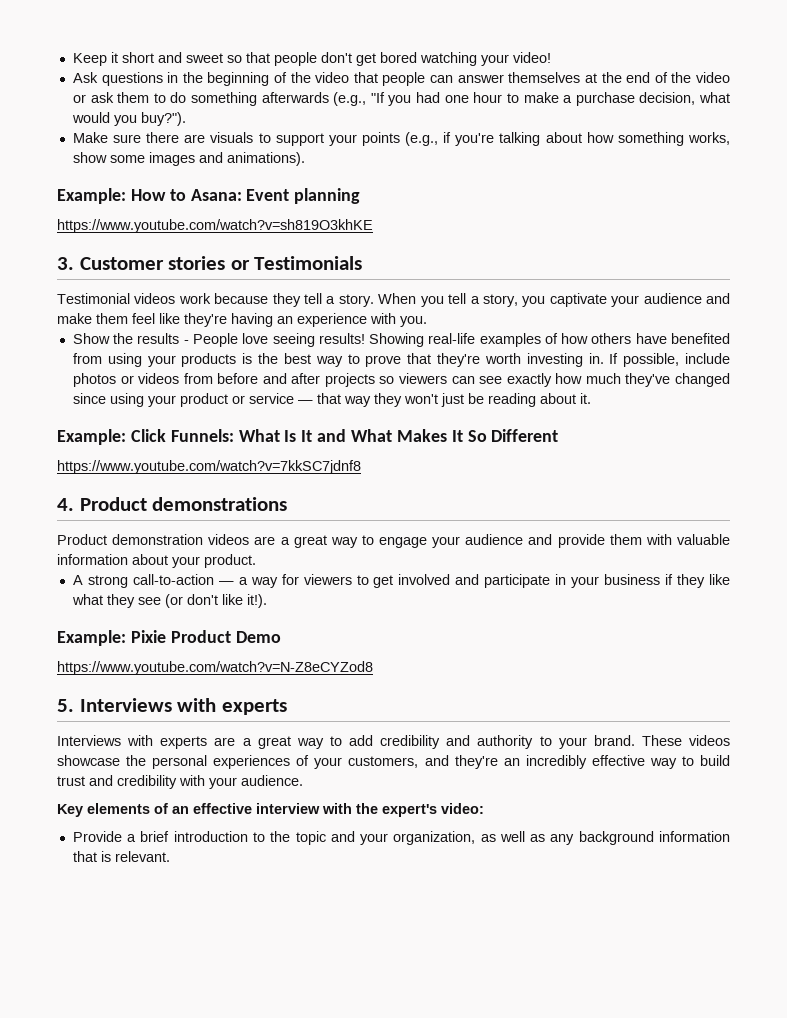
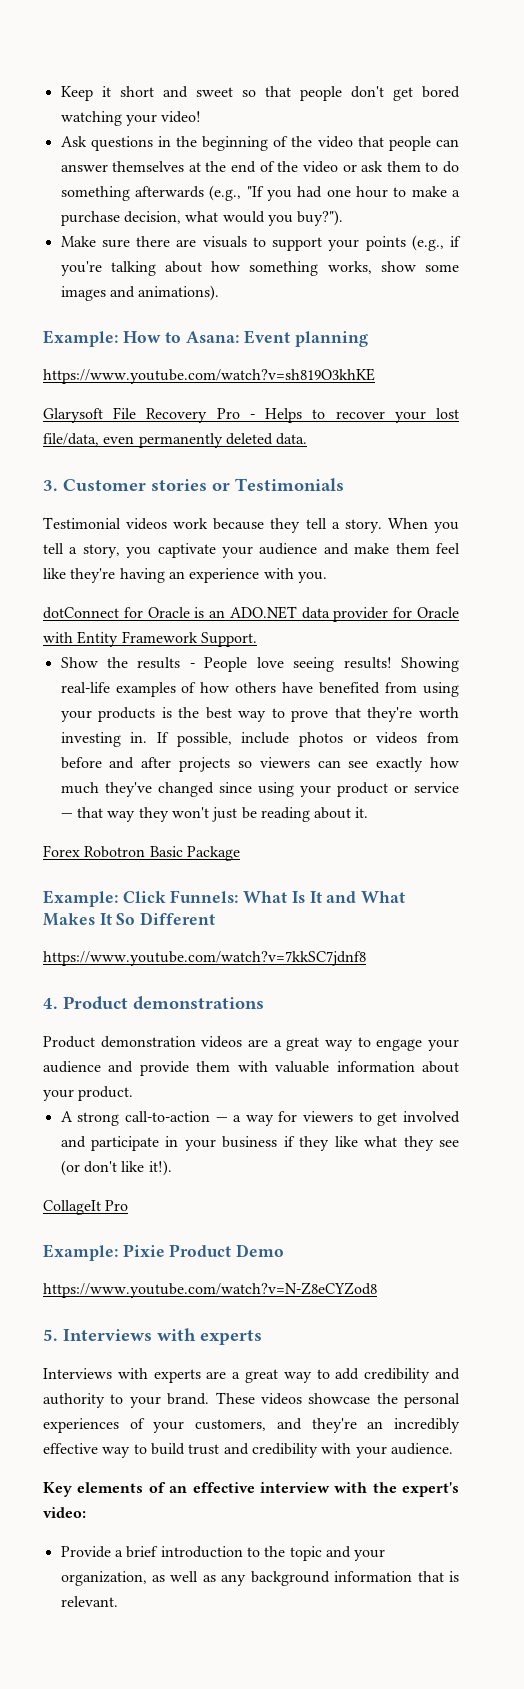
(373, 226) none -> [43,407,460,423] [43,433,308,448] // Glarysoft File Recovery Pro - Helps to recover your lost file/data, even permanently deleted data.
(427, 321) none -> [43,606,459,622] [43,631,257,647] // dotConnect for Oracle is an ADO.NET data provider for Oracle with Entity Framework Support.
(591, 398) none -> [43,845,240,861] // Forex Robotron Basic Package
(267, 601) none -> [43,1200,129,1215] // CollageIt Pro

